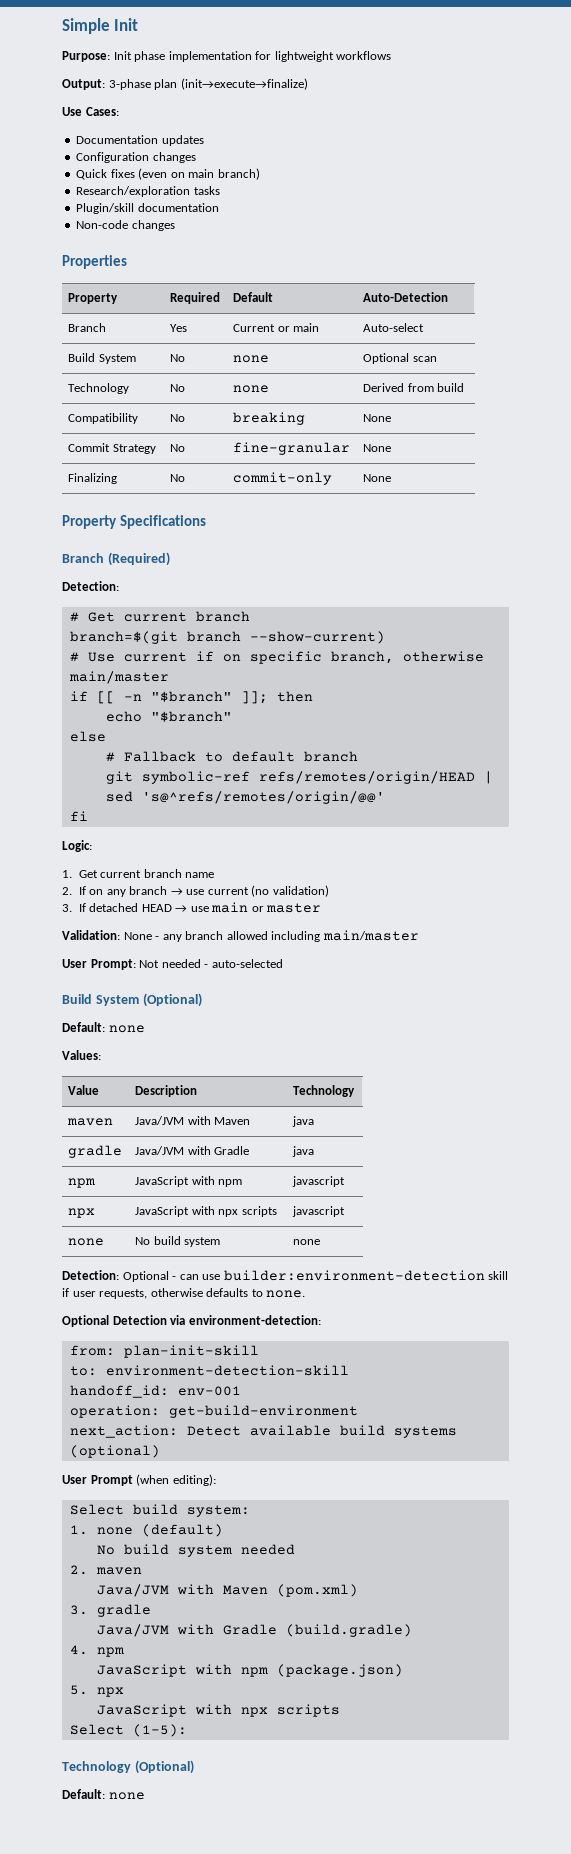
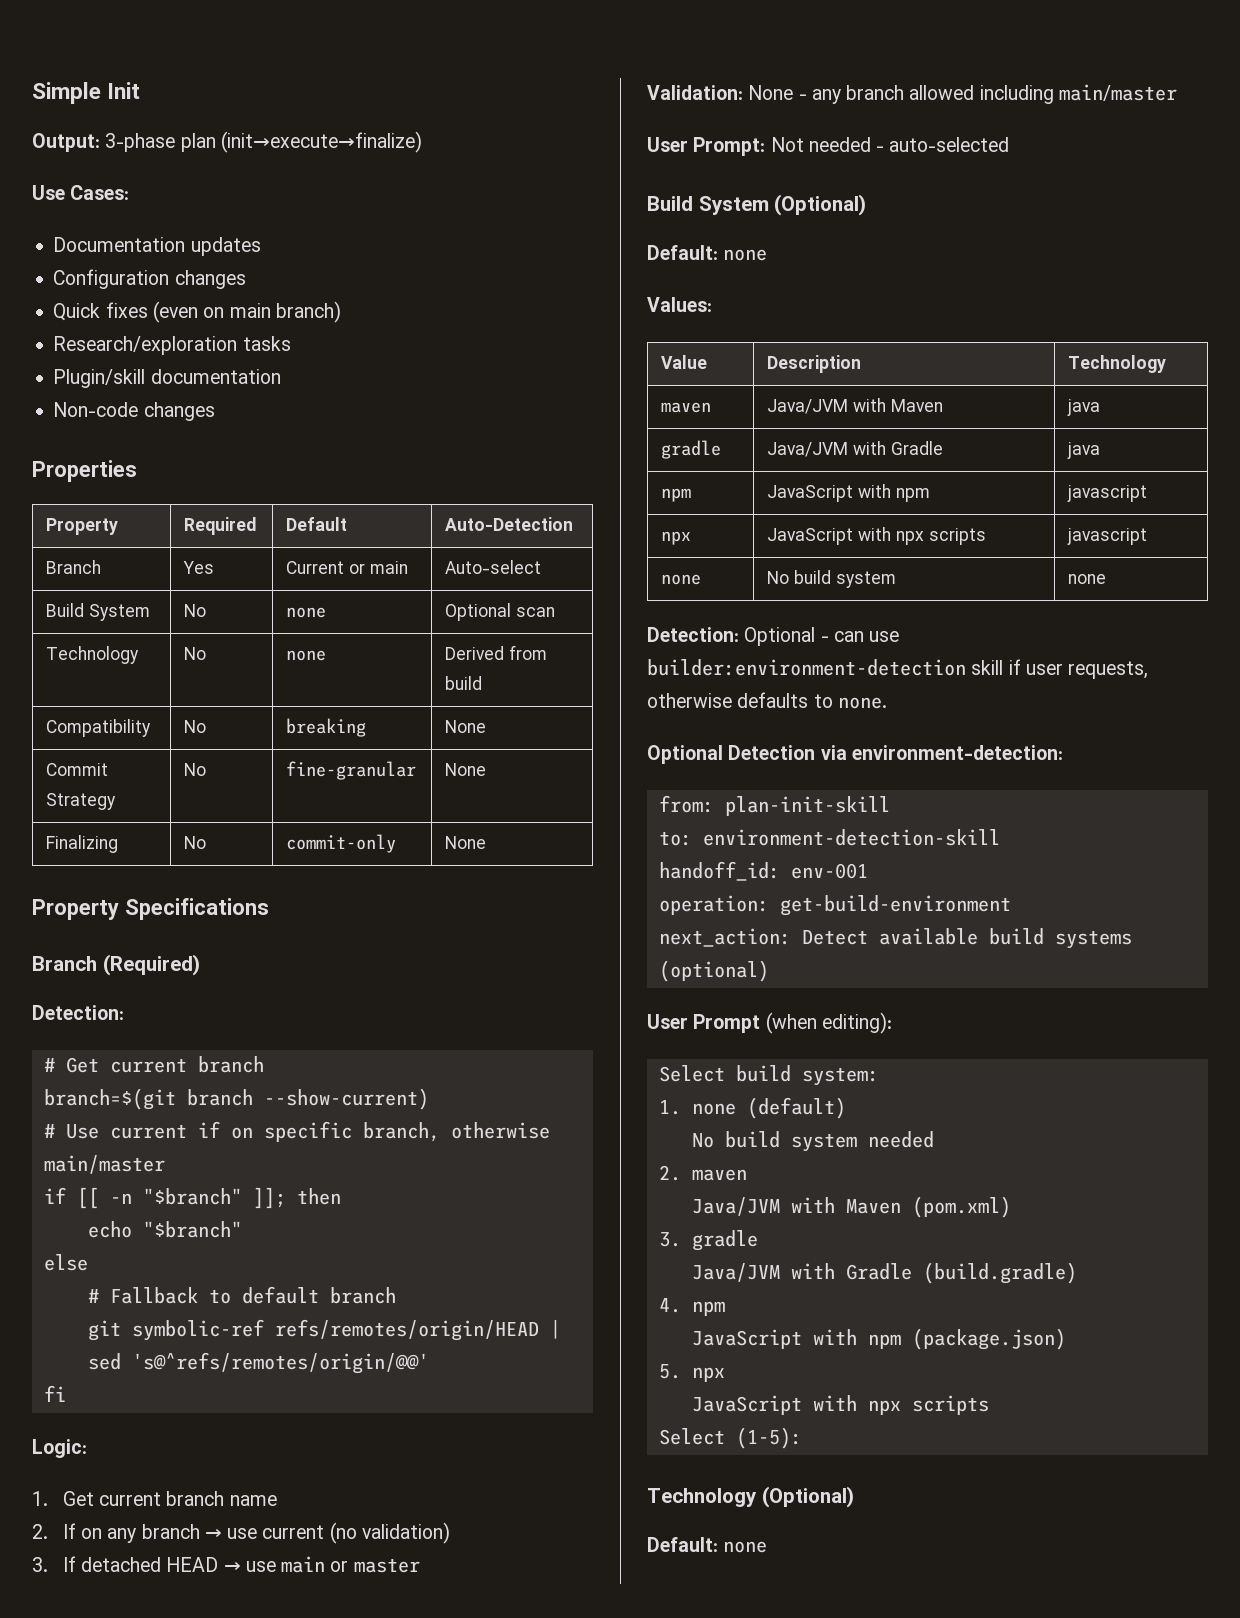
[62,51,392,62] // Purpose: Init phase implementation for lightweight workflows -> (141, 90) none

